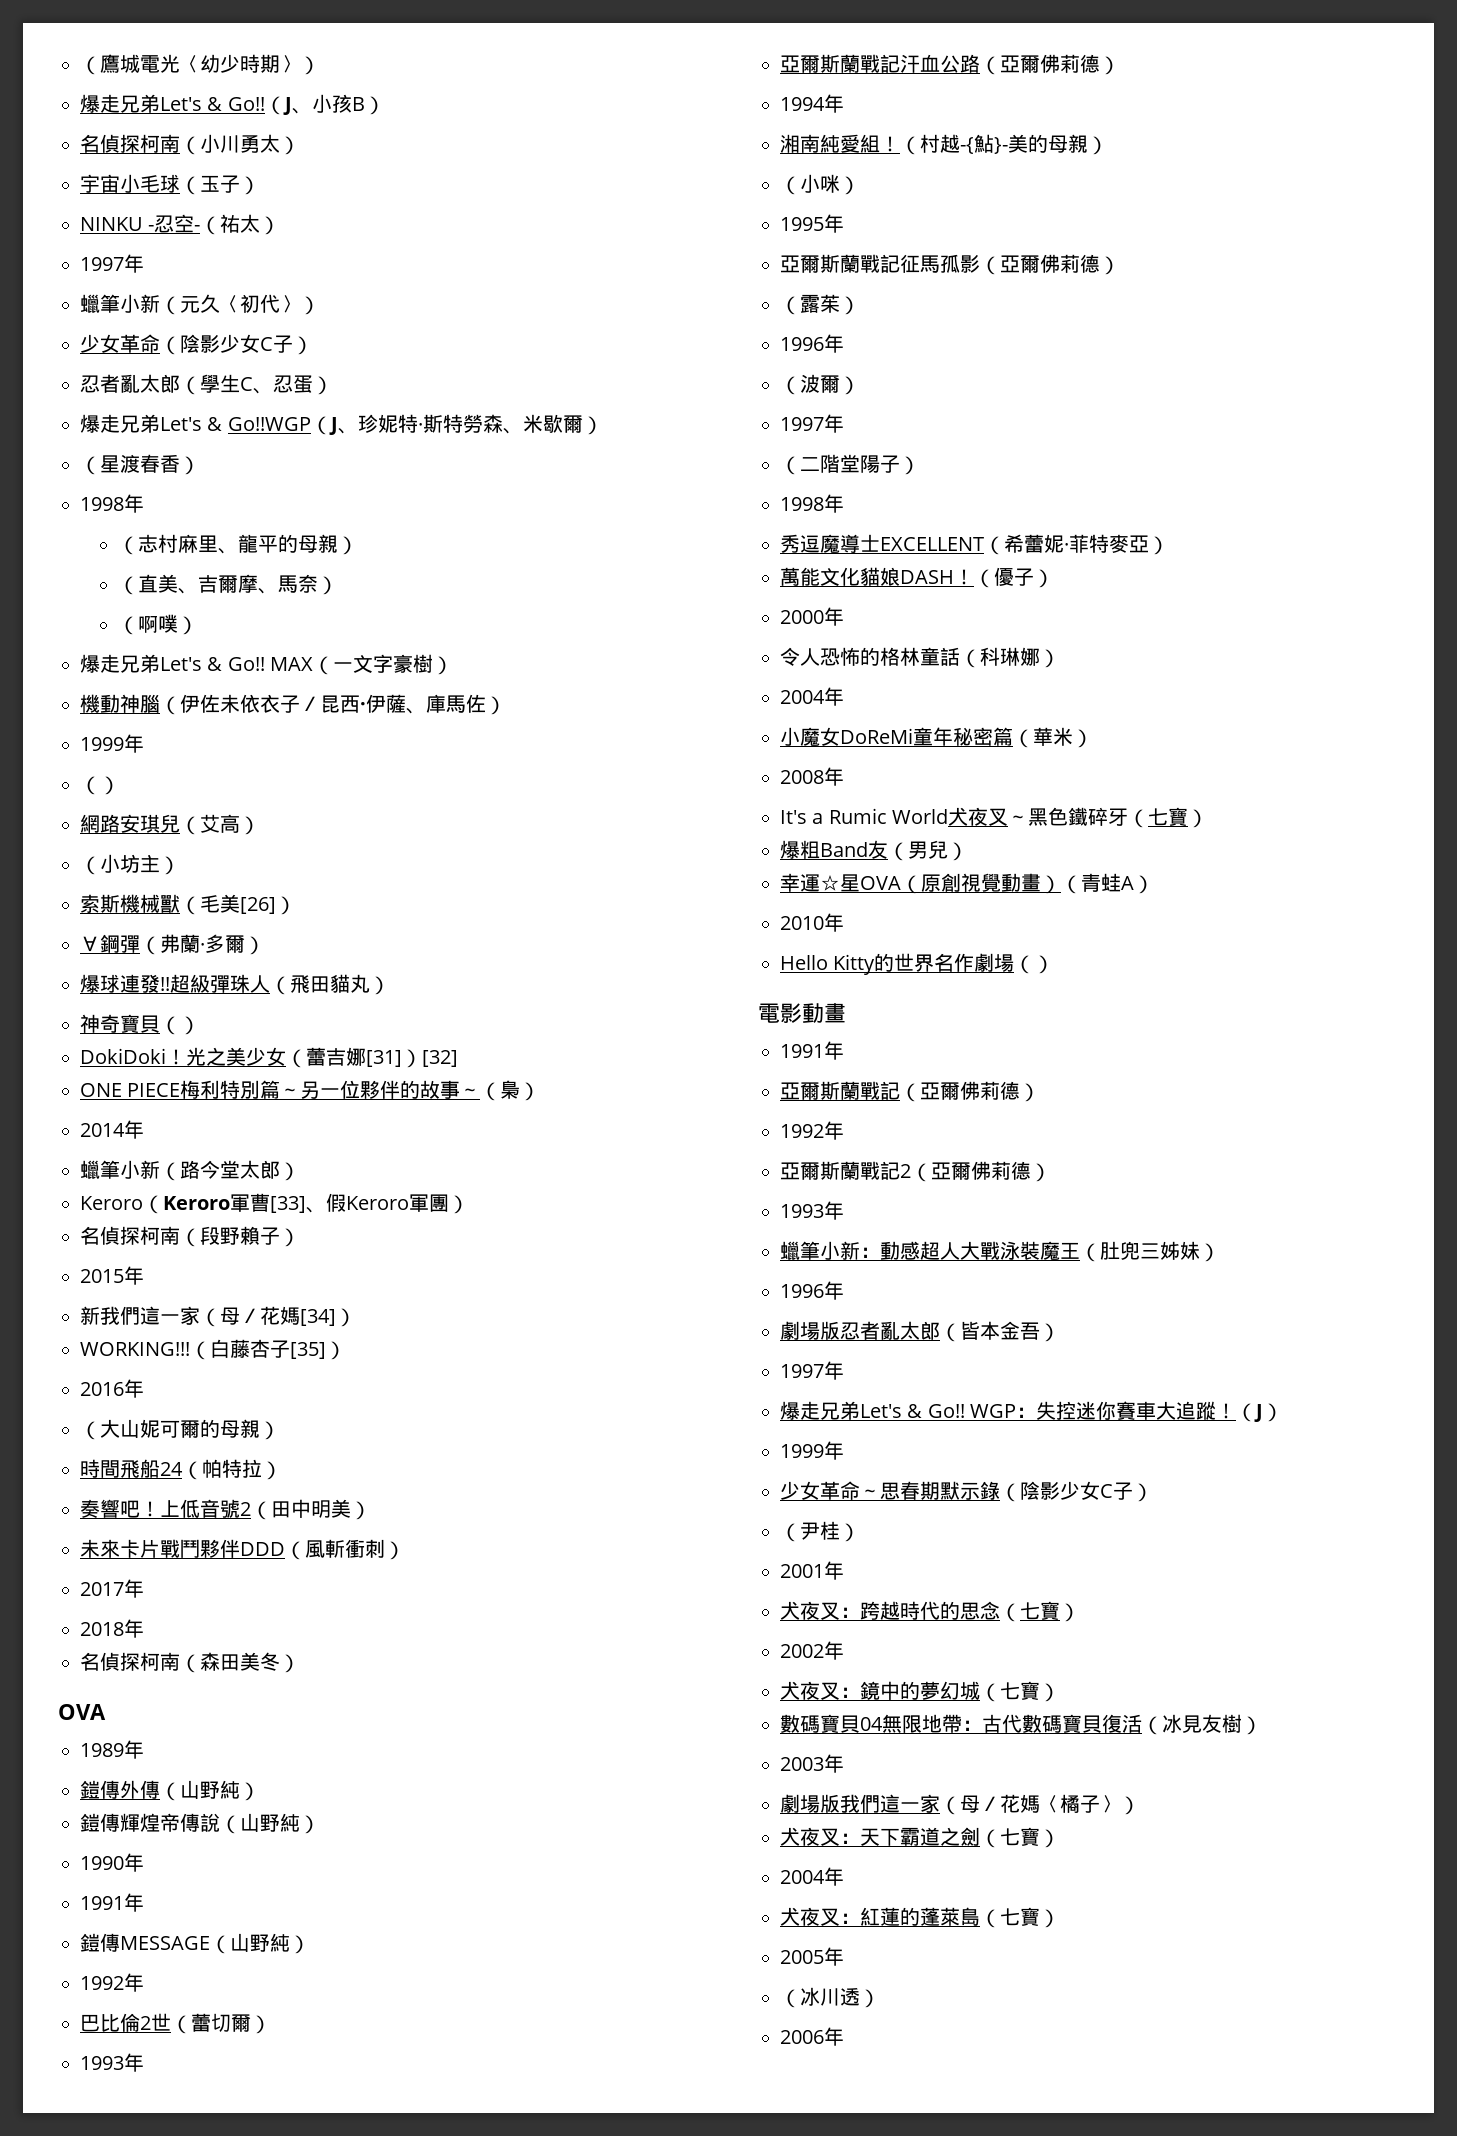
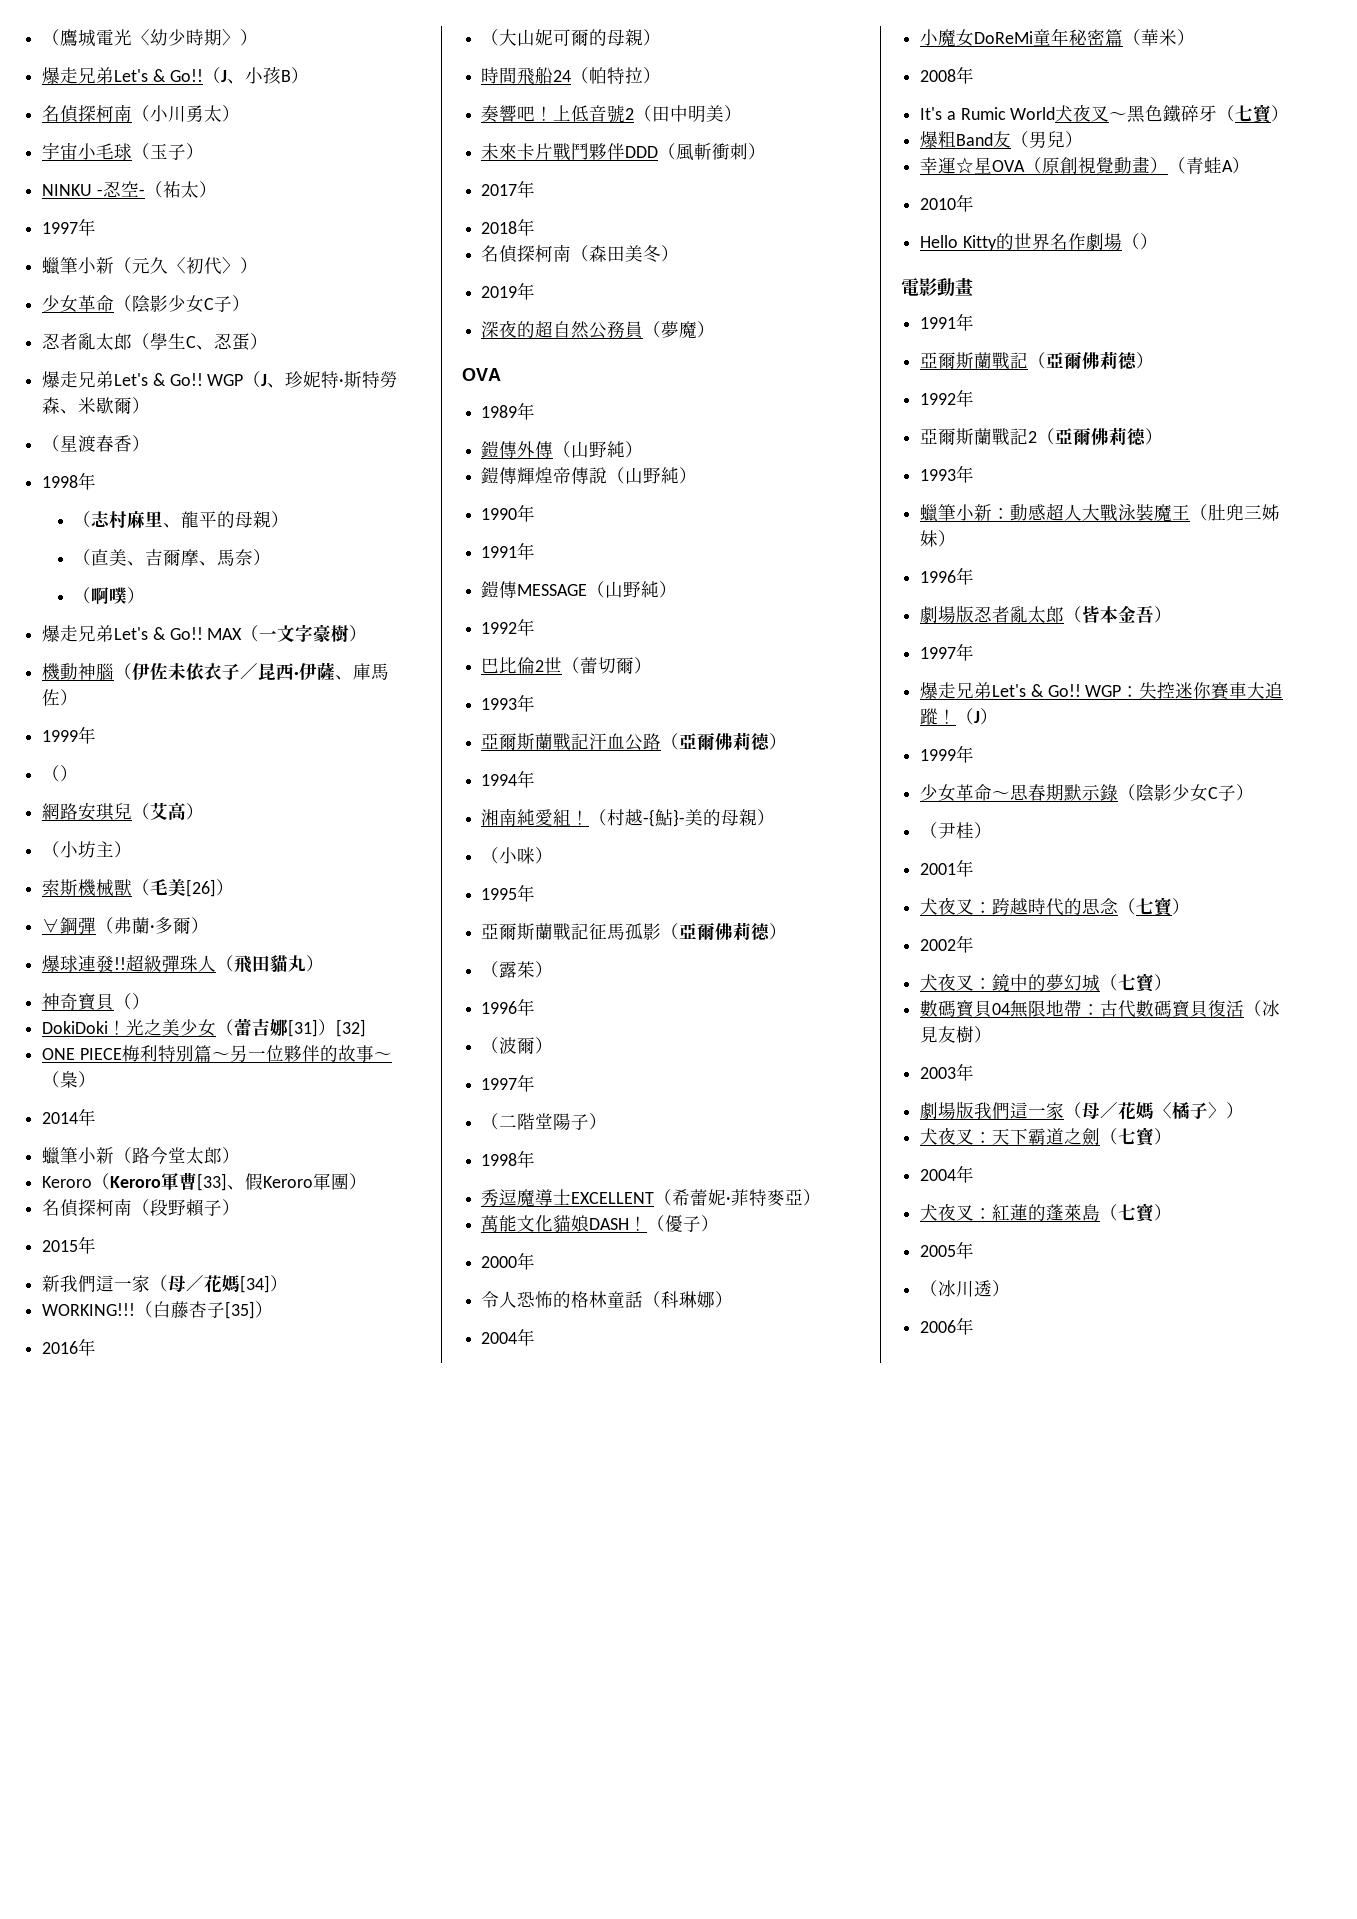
[227,417,311,431] Go!!WGP -> [169,373,244,386] Go!! WGP
(300, 1663) none -> [481,282,536,300] [481,320,716,339] // 2019年 // 深夜的超自然公務員（夢魔）

